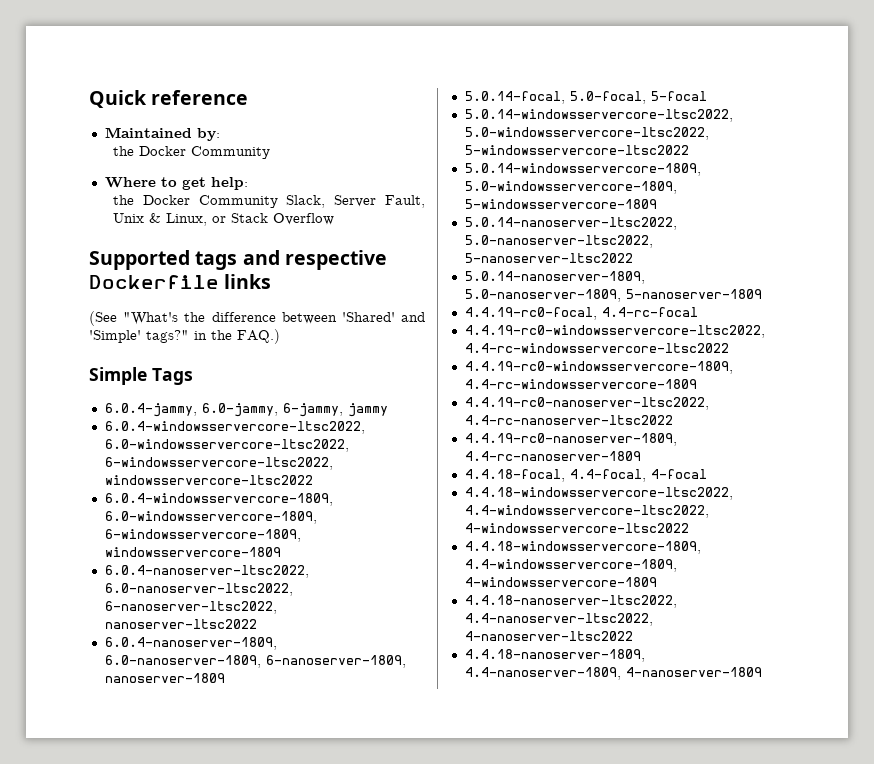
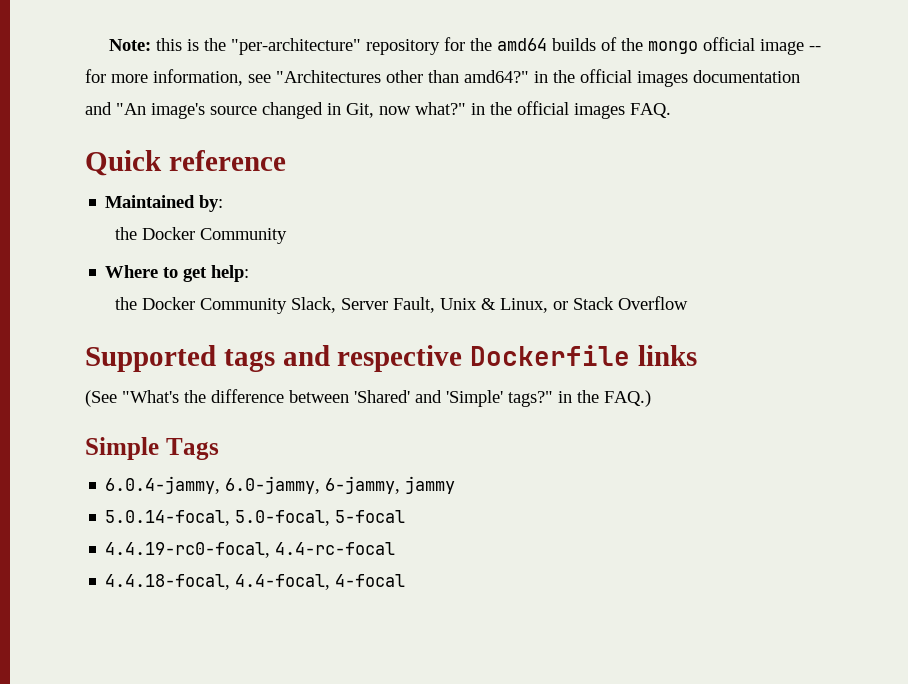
(89, 99) none -> [109,37,822,55] [85,69,800,87] [85,101,671,119] Note: this is the "per-architecture" repository for the amd64 builds of the mongo official image -- for more information, see "Architectures other than amd64?" in the official images documentation and "An image's source changed in Git, now what?" in the official images FAQ. //
[104,421,365,434] [104,439,349,452] [104,457,333,470] [104,475,313,485] [104,493,333,506] [104,511,317,524] [104,529,301,542] [104,547,281,557] [104,565,309,578] [104,583,293,596] [104,601,277,614] [104,619,257,629] [104,637,277,650] [104,655,406,668] [104,673,225,683] [464,91,707,104] [464,109,733,122] [464,127,709,140] [464,145,689,155] [464,163,701,176] [464,181,677,194] [464,199,657,209] [464,217,677,230] [464,235,653,248] [464,253,633,263] [464,271,645,284] [464,289,762,302] [464,307,698,320] [464,325,765,338] [464,343,729,353] [464,361,733,374] [464,379,697,389] [464,397,709,410] [464,415,673,425] [464,433,677,446] [464,451,641,461] [464,469,707,482] [464,487,733,500] [464,505,709,518] [464,523,689,533] [464,541,701,554] [464,559,677,572] [464,577,657,587] [464,595,677,608] [464,613,653,626] [464,631,633,641] [464,649,645,662] [464,667,762,680] 6.0.4-windowsservercore-ltsc2022, 6.0-windowsservercore-ltsc2022, 6-windowsservercore-ltsc2022, windowsservercore-ltsc2022 // 6.0.4-windowsservercore-1809, 6.0-windowsservercore-1809, 6-windowsservercore-1809, windowsservercore-1809 // 6.0.4-nanoserver-ltsc2022, 6.0-nanoserver-ltsc2022, 6-nanoserver-ltsc2022, nanoserver-ltsc2022 // 6.0.4-nanoserver-1809, 6.0-nanoserver-1809, 6-nanoserver-1809, nanoserver-1809 // 5.0.14-focal, 5.0-focal, 5-focal // 5.0.14-windowsservercore-ltsc2022, 5.0-windowsservercore-ltsc2022, 5-windowsservercore-ltsc2022 // 5.0.14-windowsservercore-1809, 5.0-windowsservercore-1809, 5-windowsservercore-1809 // 5.0.14-nanoserver-ltsc2022, 5.0-nanoserver-ltsc2022, 5-nanoserver-ltsc2022 // 5.0.14-nanoserver-1809, 5.0-nanoserver-1809, 5-nanoserver-1809 // 4.4.19-rc0-focal, 4.4-rc-focal // 4.4.19-rc0-windowsservercore-ltsc2022, 4.4-rc-windowsservercore-ltsc2022 // 4.4.19-rc0-windowsservercore-1809, 4.4-rc-windowsservercore-1809 // 4.4.19-rc0-nanoserver-ltsc2022, 4.4-rc-nanoserver-ltsc2022 // 4.4.19-rc0-nanoserver-1809, 4.4-rc-nanoserver-1809 // 4.4.18-focal, 4.4-focal, 4-focal // 4.4.18-windowsservercore-ltsc2022, 4.4-windowsservercore-ltsc2022, 4-windowsservercore-ltsc2022 // 4.4.18-windowsservercore-1809, 4.4-windowsservercore-1809, 4-windowsservercore-1809 // 4.4.18-nanoserver-ltsc2022, 4.4-nanoserver-ltsc2022, 4-nanoserver-ltsc2022 // 4.4.18-nanoserver-1809, 4.4-nanoserver-1809, 4-nanoserver-1809 -> [105,510,406,526] [105,542,396,558] [105,574,406,590] 5.0.14-focal, 5.0-focal, 5-focal // 4.4.19-rc0-focal, 4.4-rc-focal // 4.4.18-focal, 4.4-focal, 4-focal

